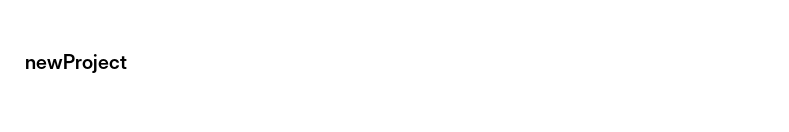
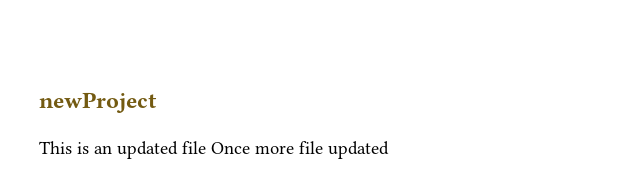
(127, 63) none -> [39,141,389,159] // This is an updated file Once more file updated

